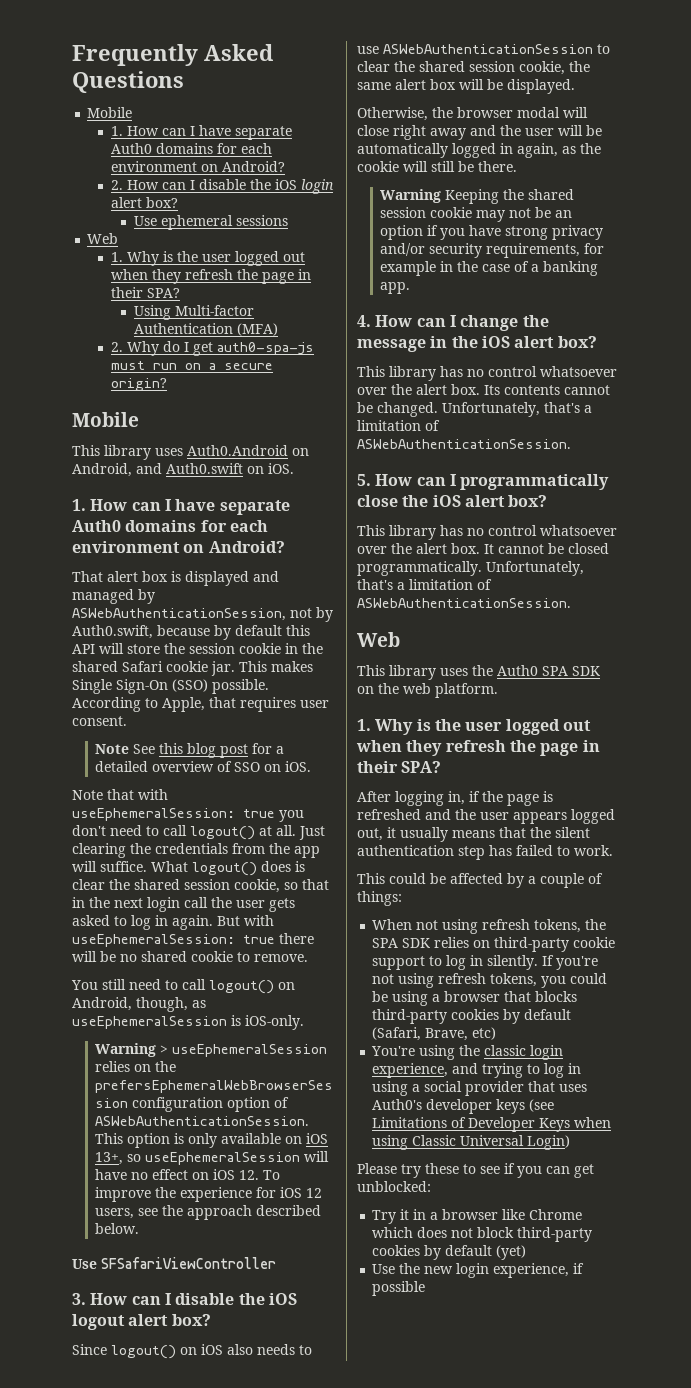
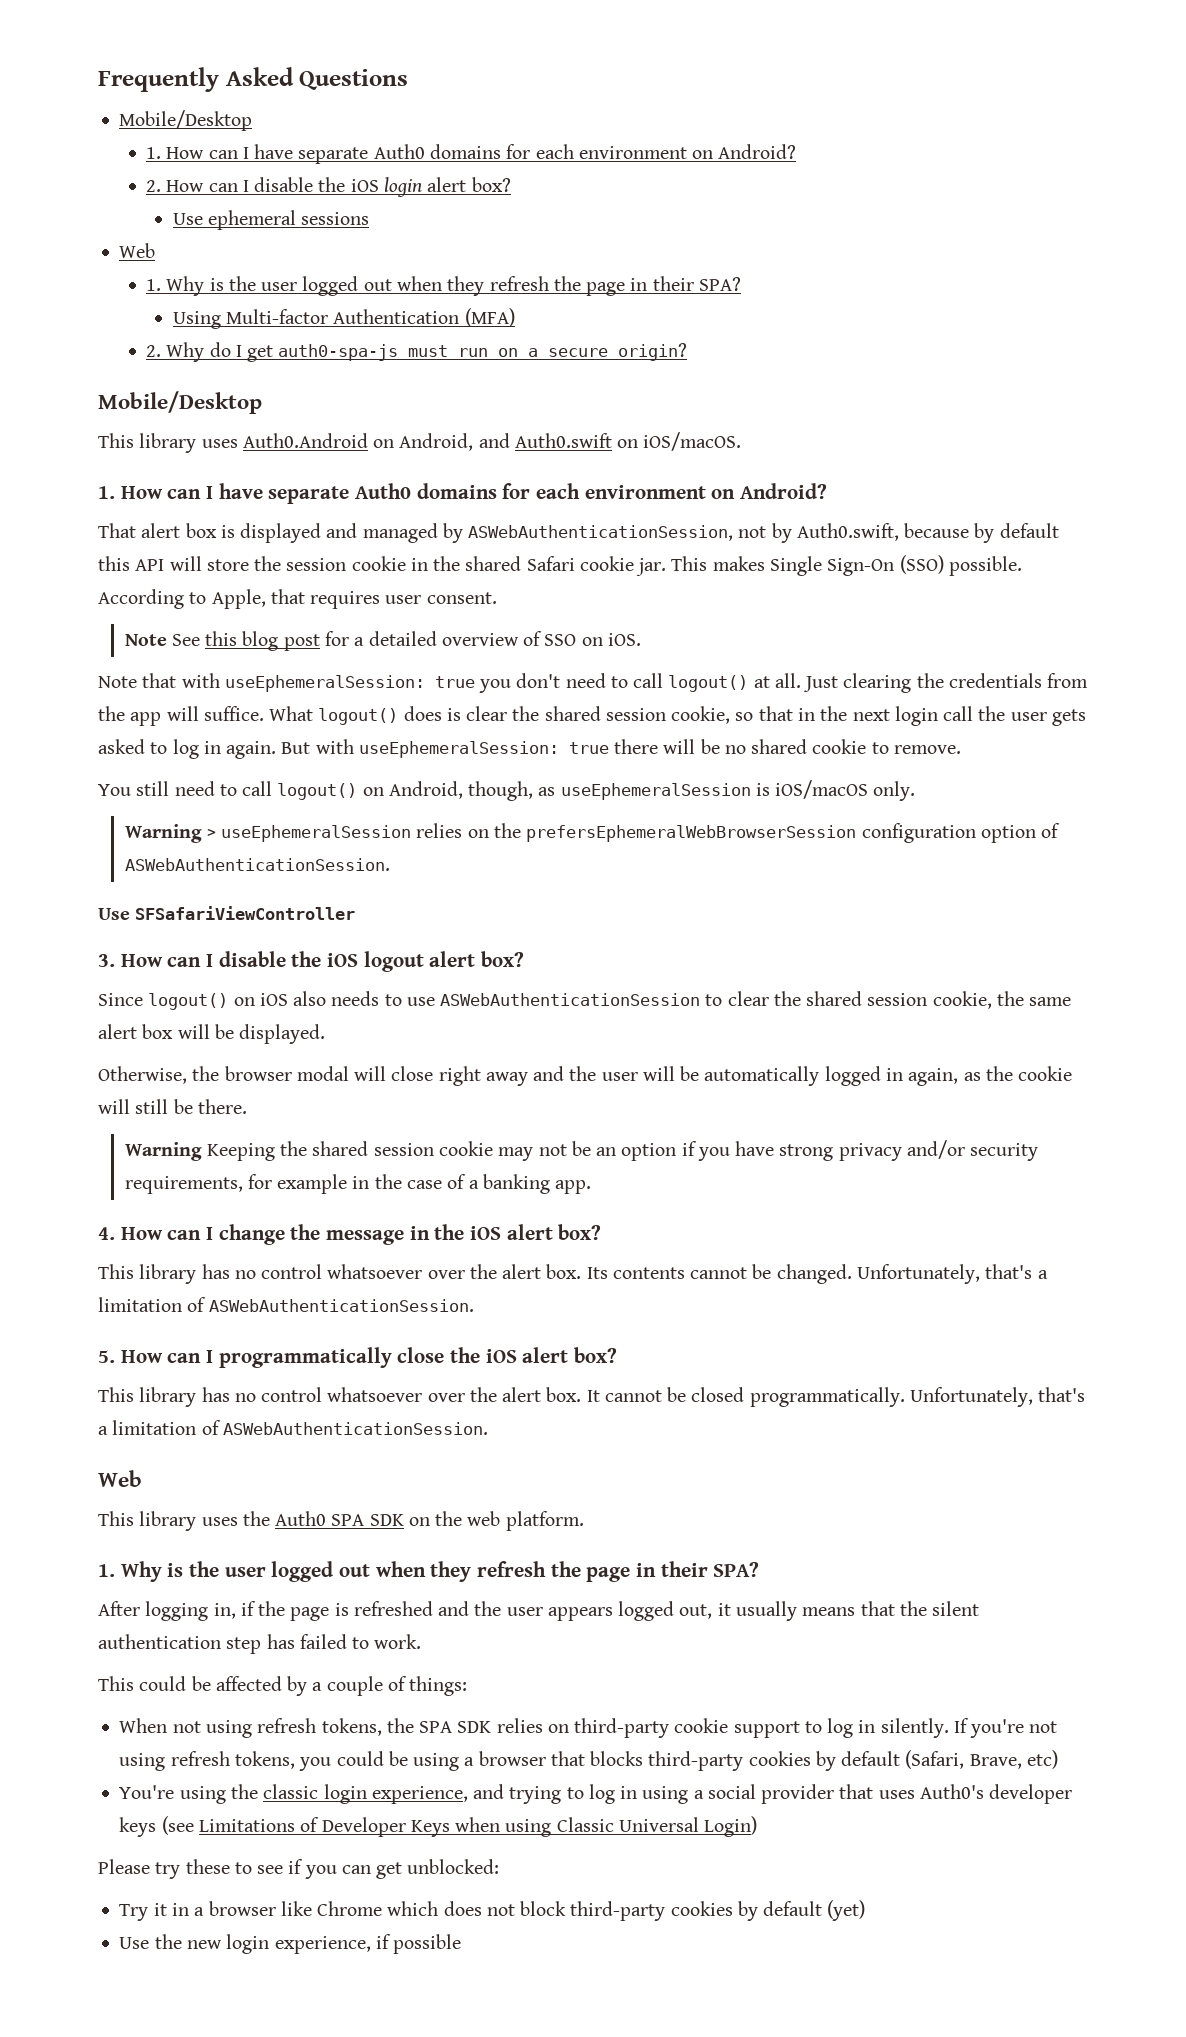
[87,107,133,118] Mobile -> [119,110,253,131] Mobile/Desktop
[72,412,139,427] Mobile -> [98,391,262,414] Mobile/Desktop
[268,463,294,474] iOS. -> [643,432,742,451] iOS/macOS.
[245,1015,304,1030] iOS-only. -> [775,780,916,801] iOS/macOS only.
[95,1133,329,1148] [95,1151,330,1165] [95,1169,281,1180] [95,1187,323,1202] [95,1205,322,1220] [95,1223,140,1234] This option is only available on iOS 13+, so useEphemeralSession will have no effect on iOS 12. To improve the experience for iOS 12 users, see the approach described below. -> (390, 864) none

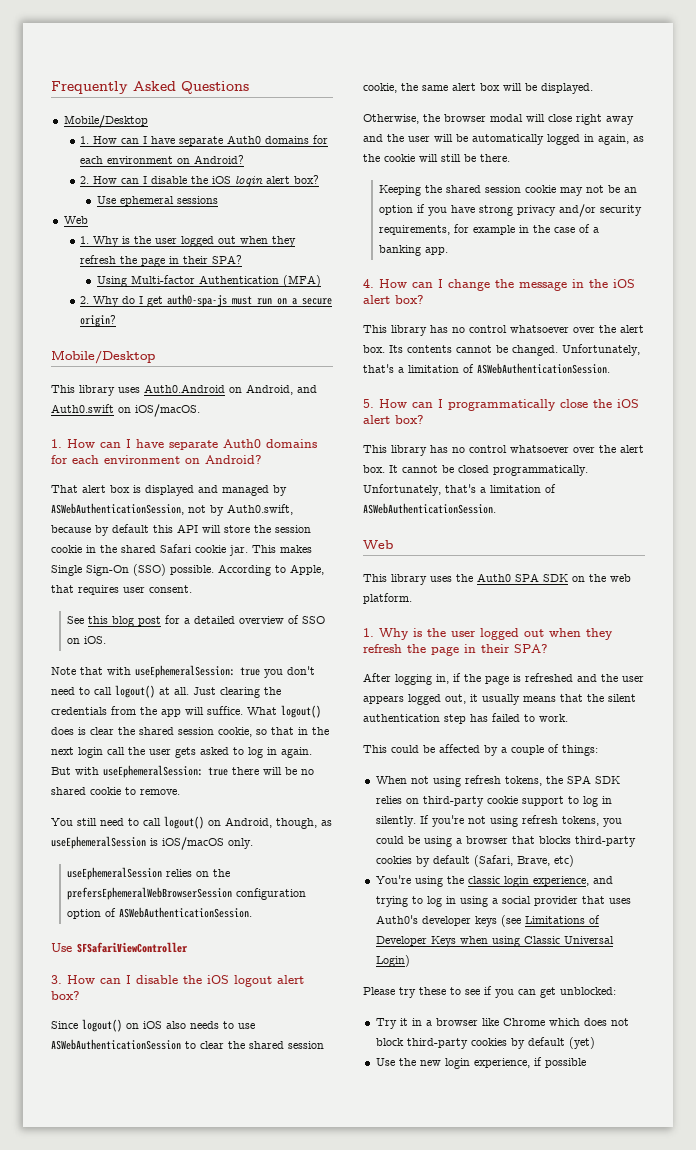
[124,634,167,646] Note -> (192, 589) none
[124,824,216,843] Warning > -> (253, 843) none
[124,1142,202,1161] Warning -> (510, 158) none

